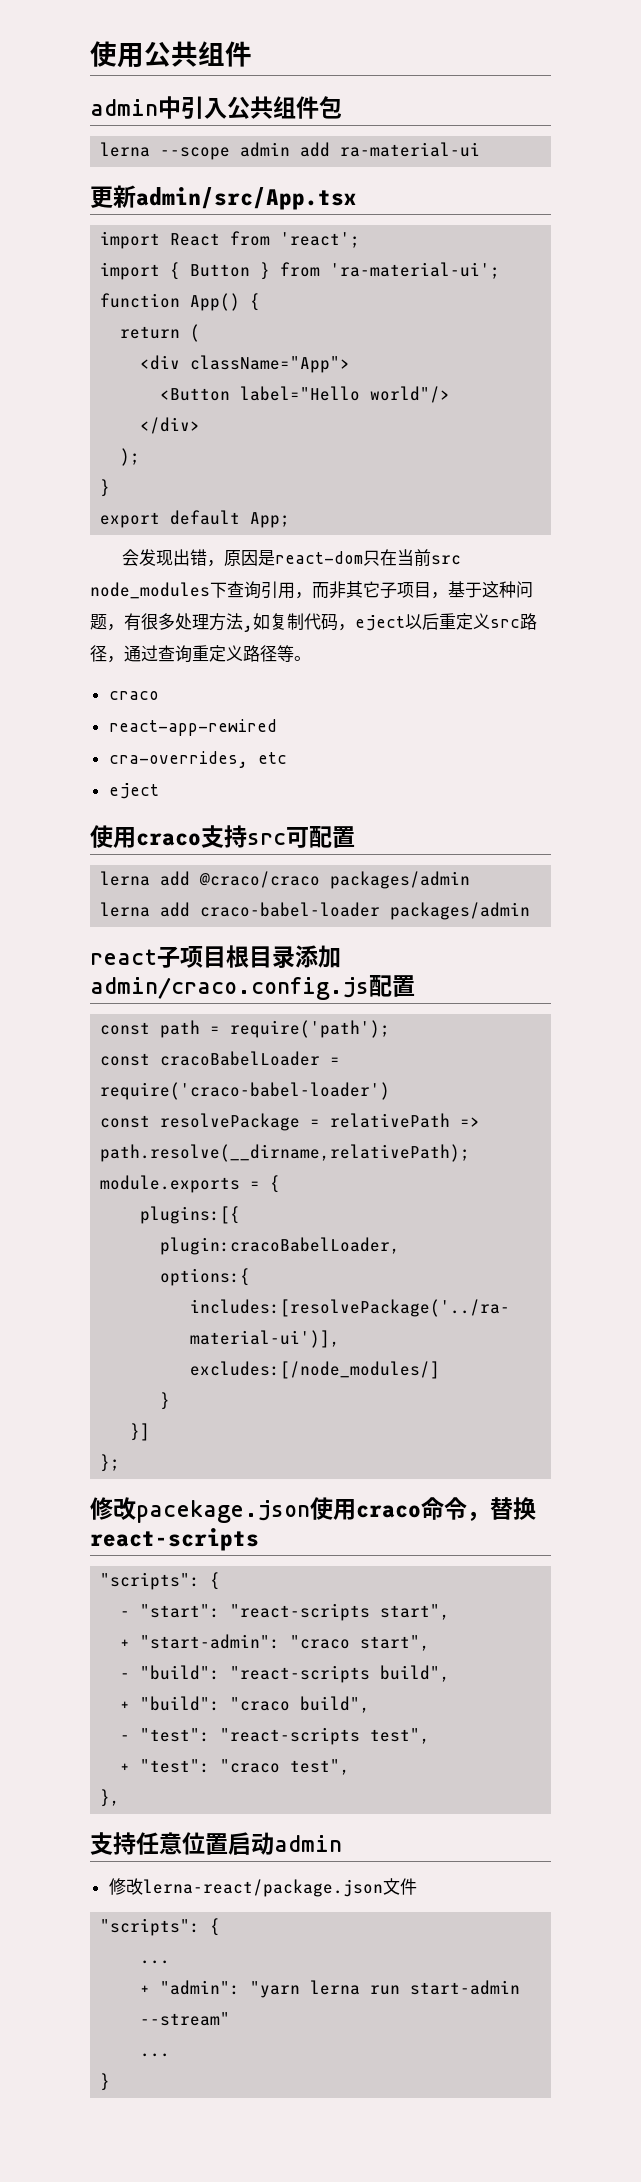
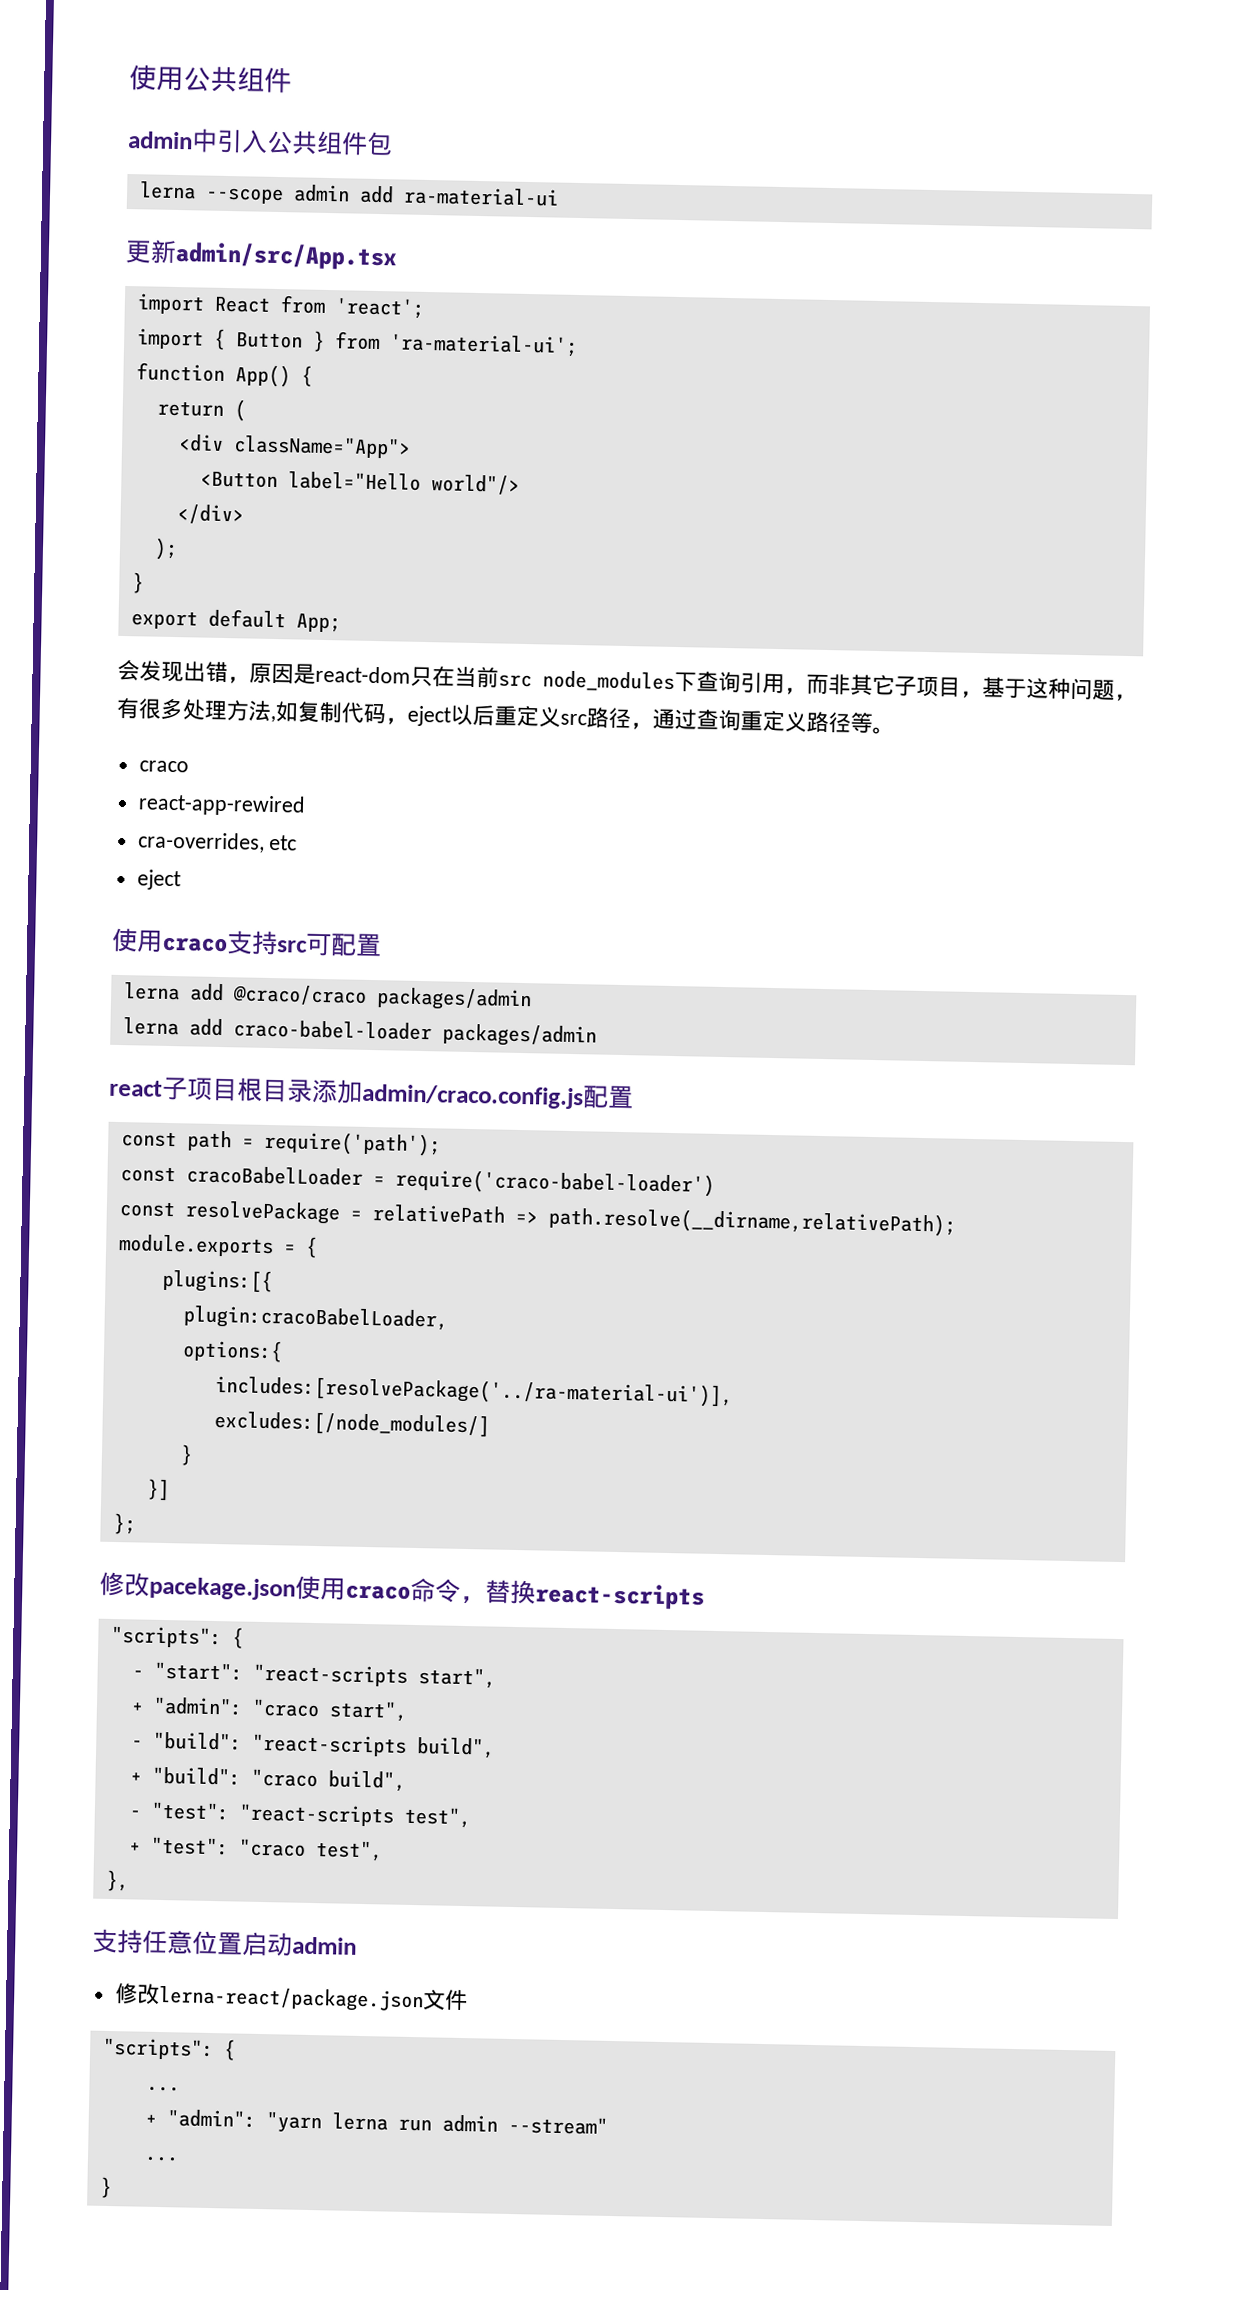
[140,1634,281,1649] "start-admin": -> [152,1696,243,1716] "admin":
[410,1980,521,1995] start-admin -> [441,2114,498,2133] admin

